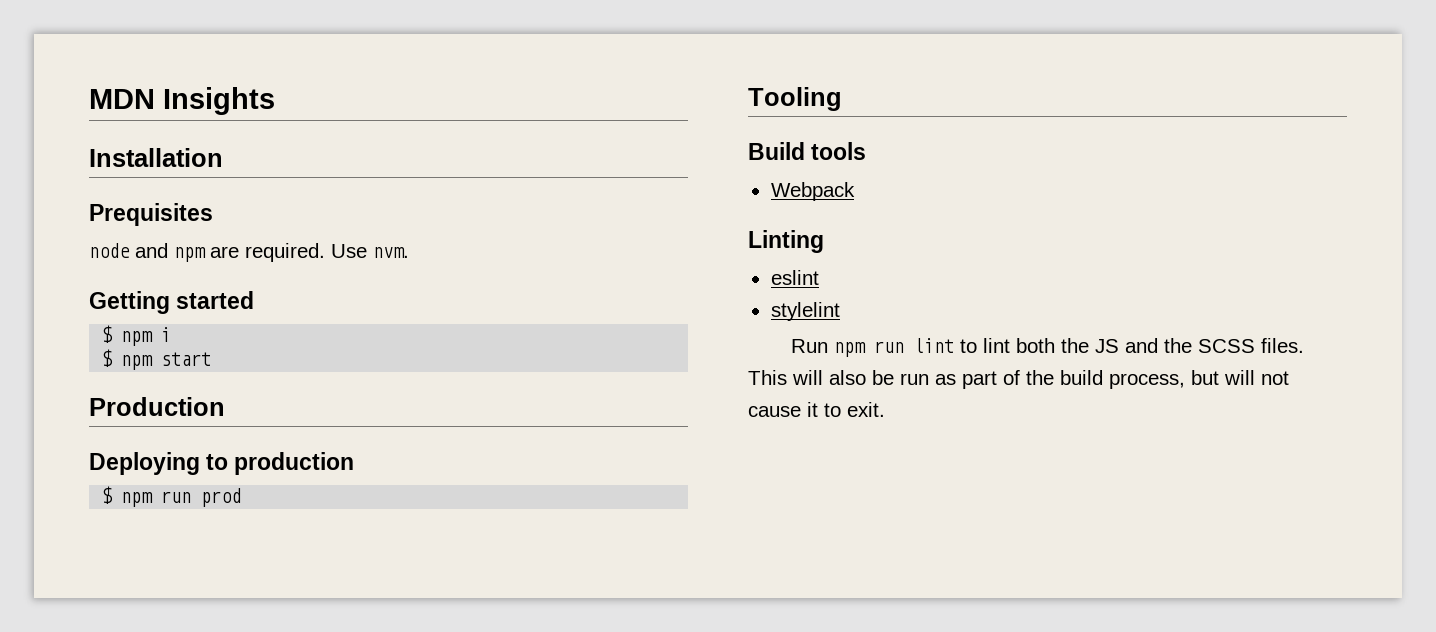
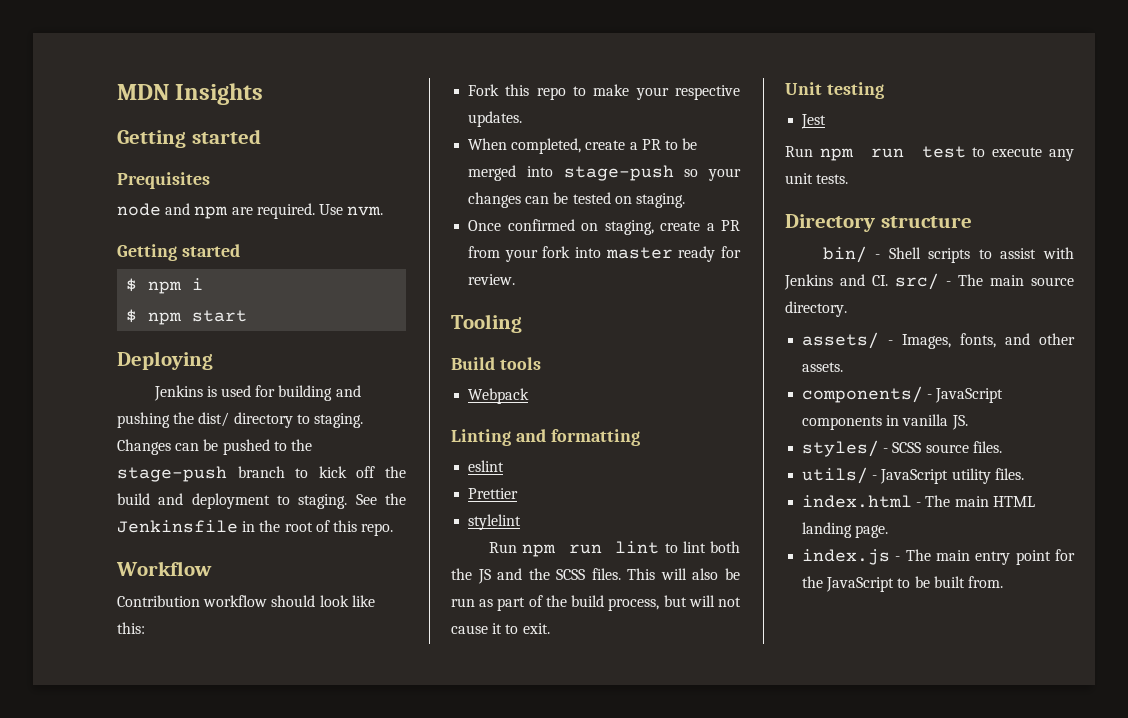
[89,148,223,167] Installation -> [117,129,261,148] Getting started
[89,397,225,416] [89,452,355,475] [101,486,242,507] Production // Deploying to production // $ npm run prod -> [117,351,213,370] [153,385,361,401] [117,412,363,428] [117,439,312,455] [117,466,406,482] [117,493,406,509] [117,520,394,536] [116,561,212,576] [117,595,375,607] [117,622,145,634] [468,84,740,100] [468,111,523,127] [468,138,698,154] [468,165,741,181] [468,192,685,208] [468,219,740,235] [468,246,741,262] [468,274,516,285] Deploying // Jenkins is used for building and pushing the dist/ directory to staging. Changes can be pushed to the stage-push branch to kick off the build and deployment to staging. See the Jenkinsfile in the root of this repo. // Workflow // Contribution workflow should look like this: // Fork this repo to make your respective updates. // When completed, create a PR to be merged into stage-push so your changes can be tested on staging. // Once confirmed on staging, create a PR from your fork into master ready for review.
(824, 241) none -> [515,429,640,446] and formatting
(819, 277) none -> [468,488,519,499] // Prettier
(885, 409) none -> [785,82,884,99] [801,114,827,129] [785,146,1074,161] [785,173,849,184] [785,214,972,232] [822,246,1074,263] [784,273,1074,290] [785,301,847,317] [802,332,1075,349] [802,362,844,372] [802,386,1004,403] [802,414,968,430] [802,440,1002,457] [802,467,1024,484] [802,495,1035,508] [802,522,889,538] [802,549,1075,565] [802,576,1003,592] // Unit testing // Jest // Run npm run test to execute any unit tests. // Directory structure // bin/ - Shell scripts to assist with Jenkins and CI. src/ - The main source directory. // assets/ - Images, fonts, and other assets. // components/ - JavaScript components in vanilla JS. // styles/ - SCSS source files. // utils/ - JavaScript utility files. // index.html - The main HTML landing page. // index.js - The main entry point for the JavaScript to be built from.

